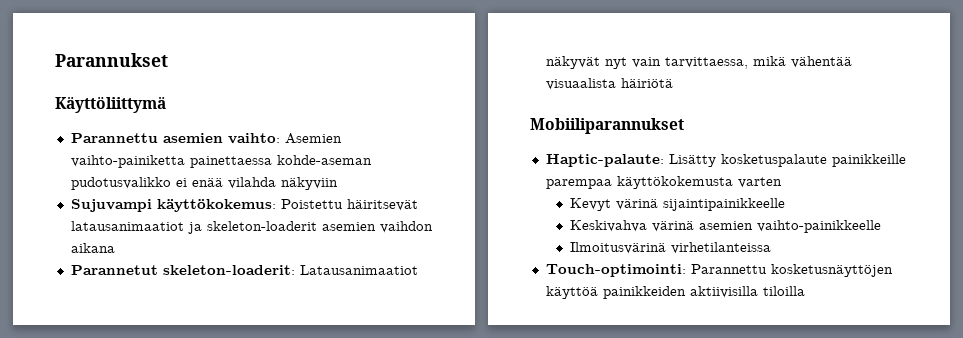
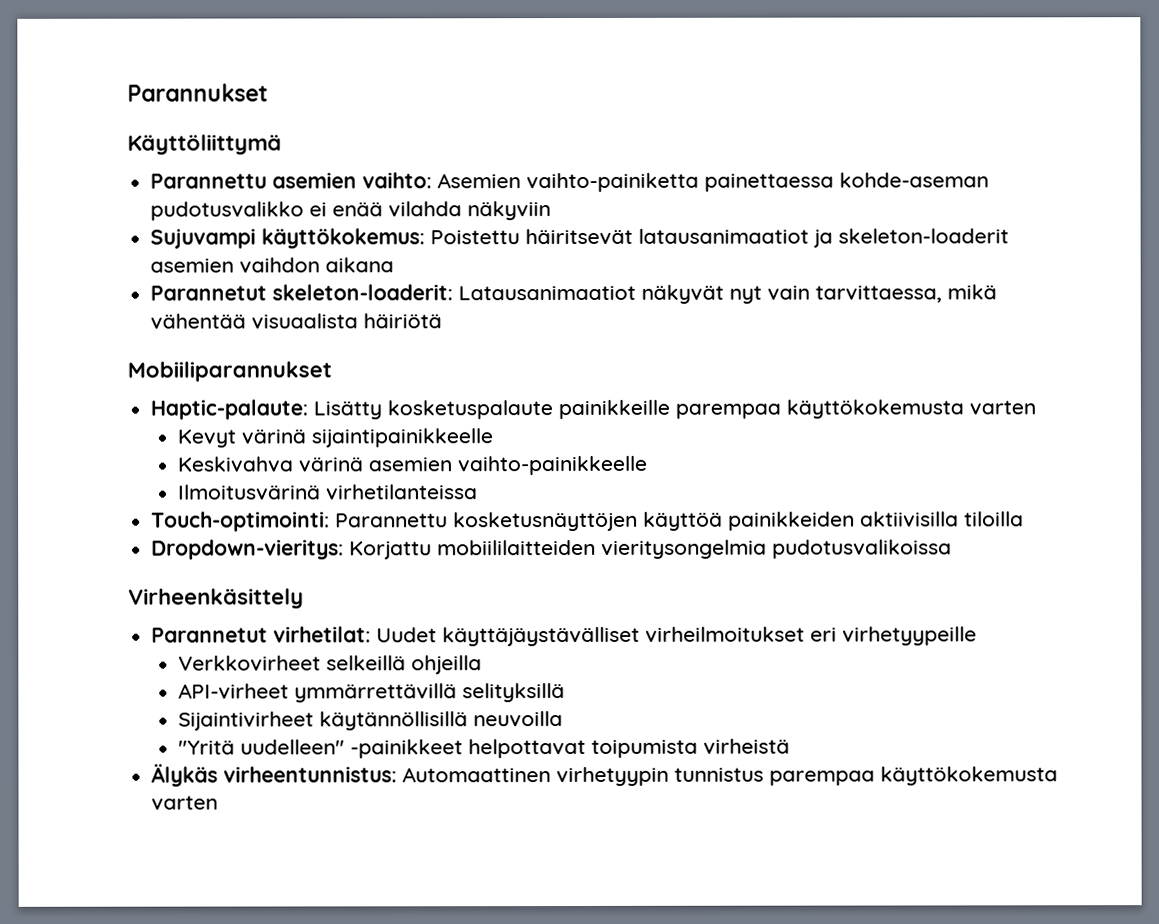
(805, 291) none -> [151,539,953,560] [128,588,304,609] [151,626,978,647] [177,655,482,675] [177,683,565,703] [177,711,563,731] [177,738,790,759] [151,763,1059,787] [151,795,219,811] // Dropdown-vieritys: Korjattu mobiililaitteiden vieritysongelmia pudotusvalikoissa // Virheenkäsittely // Parannetut virhetilat: Uudet käyttäjäystävälliset virheilmoitukset eri virhetyypeille // Verkkovirheet selkeillä ohjeilla // API-virheet ymmärrettävillä selityksillä // Sijaintivirheet käytännöllisillä neuvoilla // "Yritä uudelleen" -painikkeet helpottavat toipumista virheistä // Älykäs virheentunnistus: Automaattinen virhetyypin tunnistus parempaa käyttökokemusta varten

